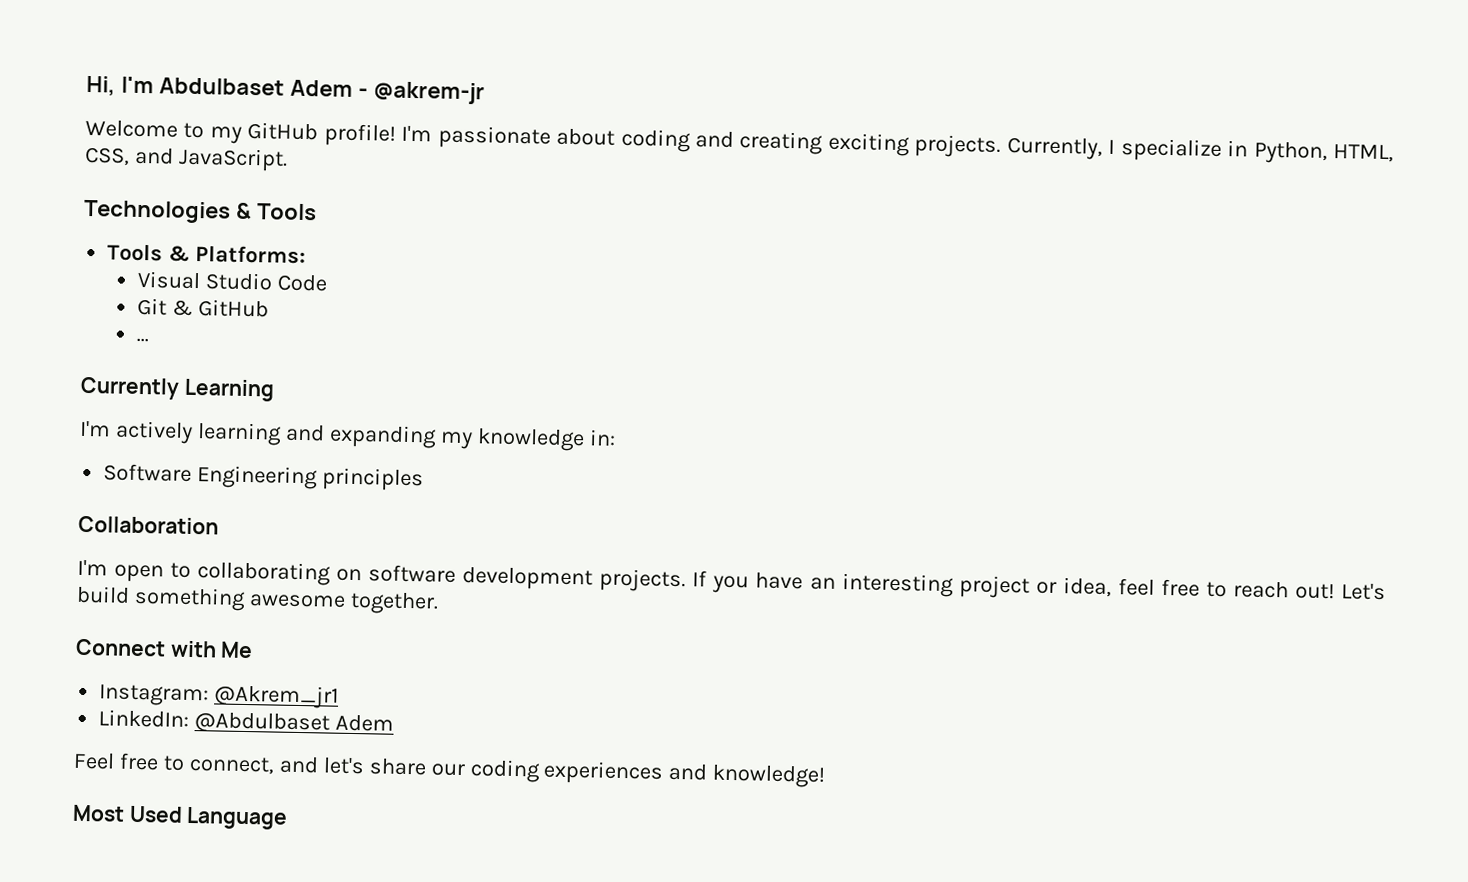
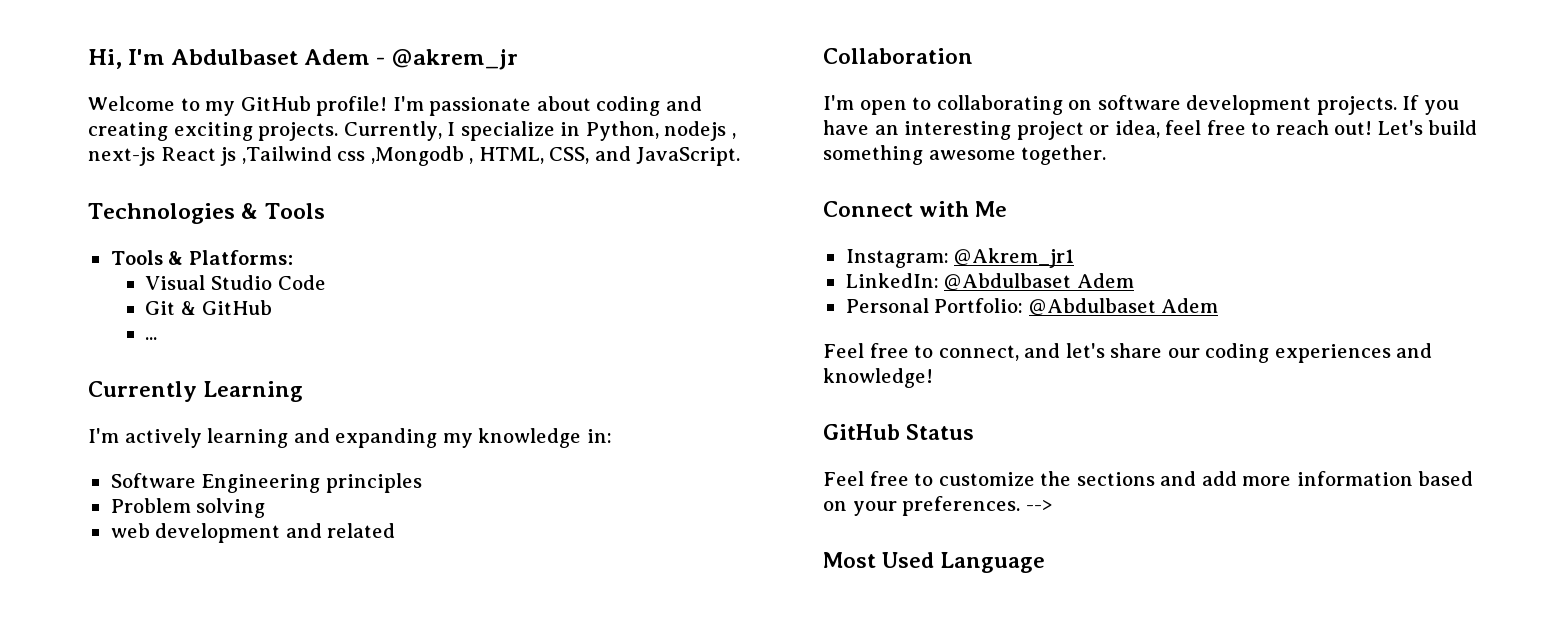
[372,81,485,105] @akrem-jr -> [391,49,518,70] @akrem_jr
(1328, 152) none -> [664,121,736,141] [88,146,474,166] nodejs , next-js React js ,Tailwind css ,Mongodb ,
(425, 479) none -> [110,498,266,518] [110,523,396,543] // Problem solving // web development and related
(395, 723) none -> [845,298,1219,316] // Personal Portfolio: @Abdulbaset Adem
(826, 776) none -> [823,424,975,440] [823,471,1474,486] [823,496,1052,516] // GitHub Status // Feel free to customize the sections and add more information based on your preferences. -->

